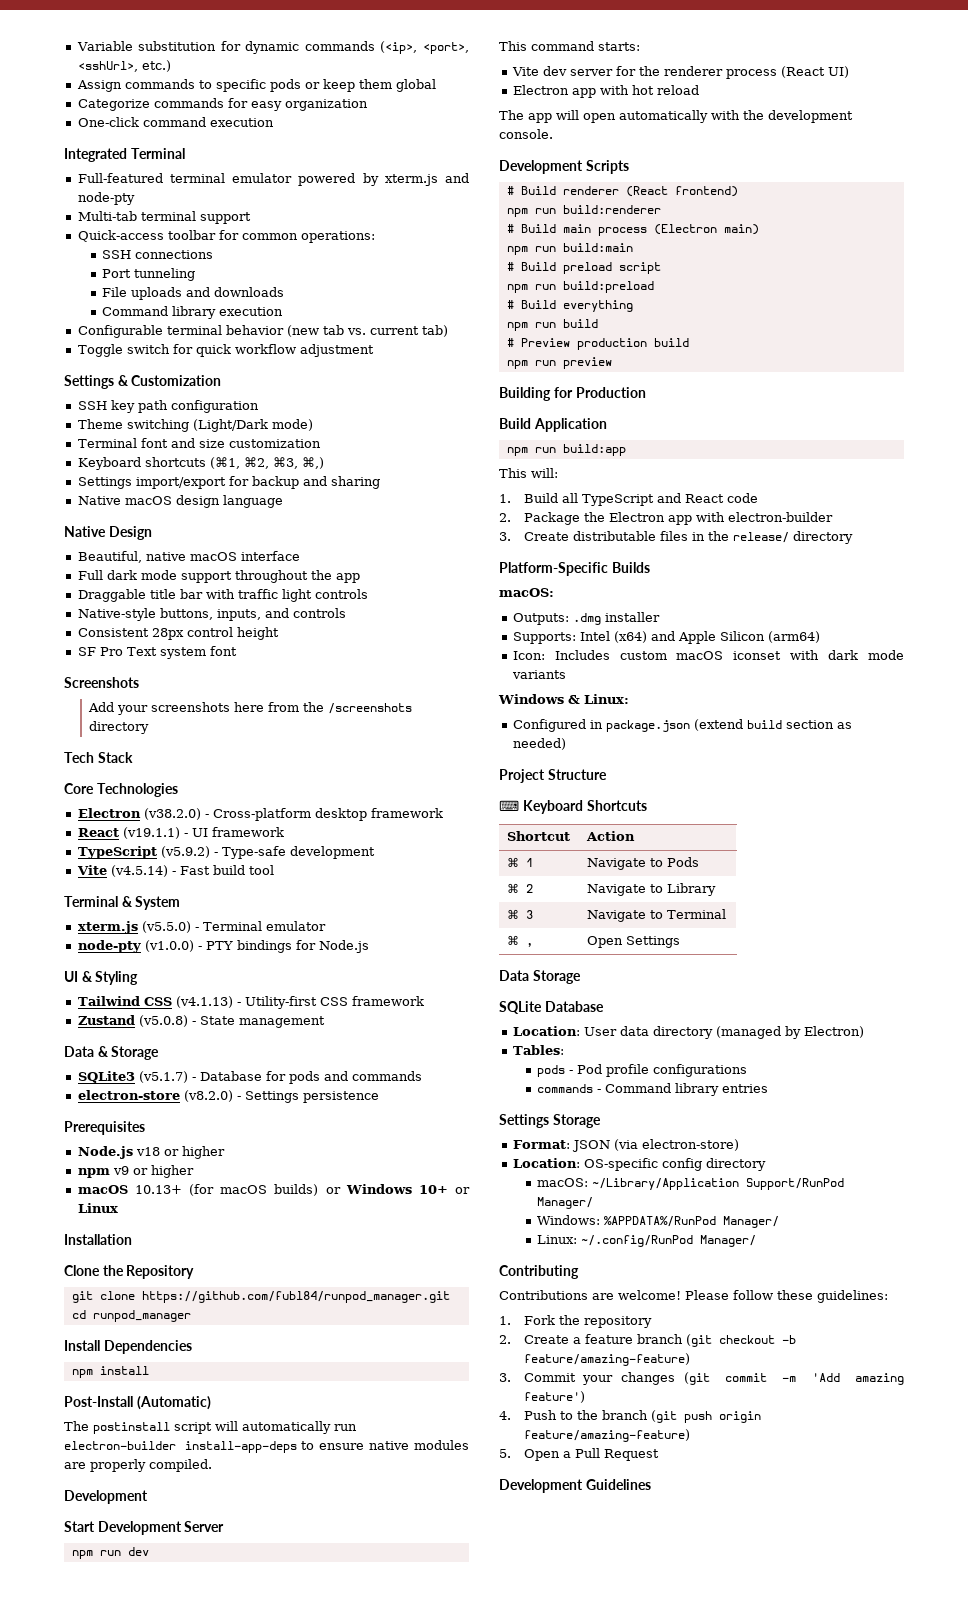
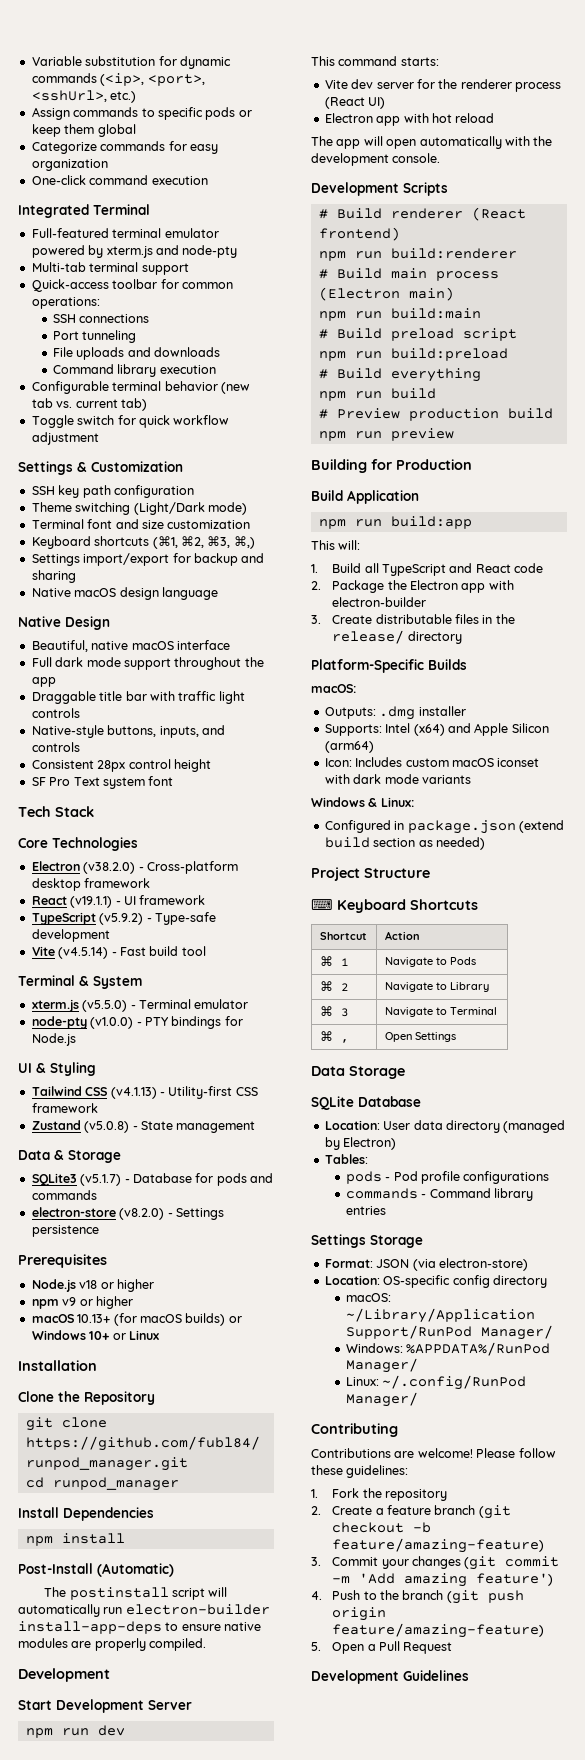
[64,677,139,688] [87,702,412,715] [88,721,149,734] // Screenshots // Add your screenshots here from the /screenshots directory -> (174, 781) none

